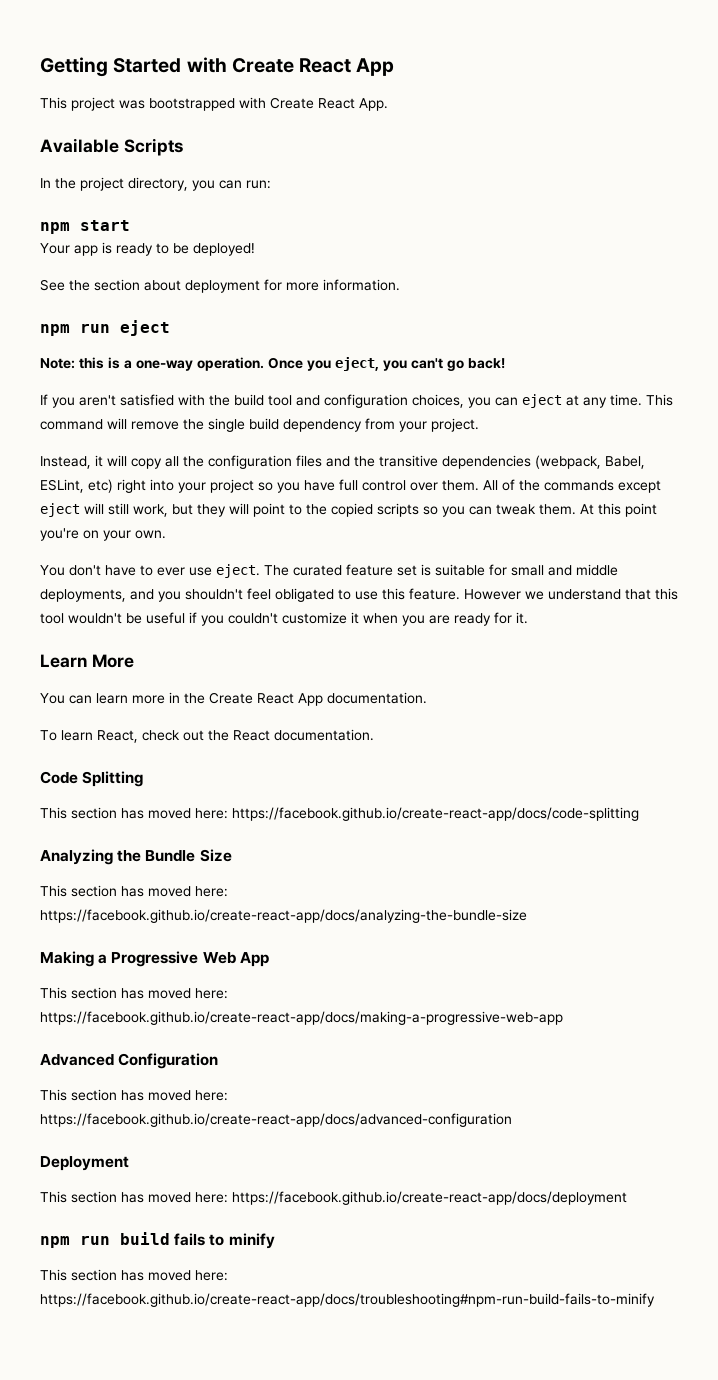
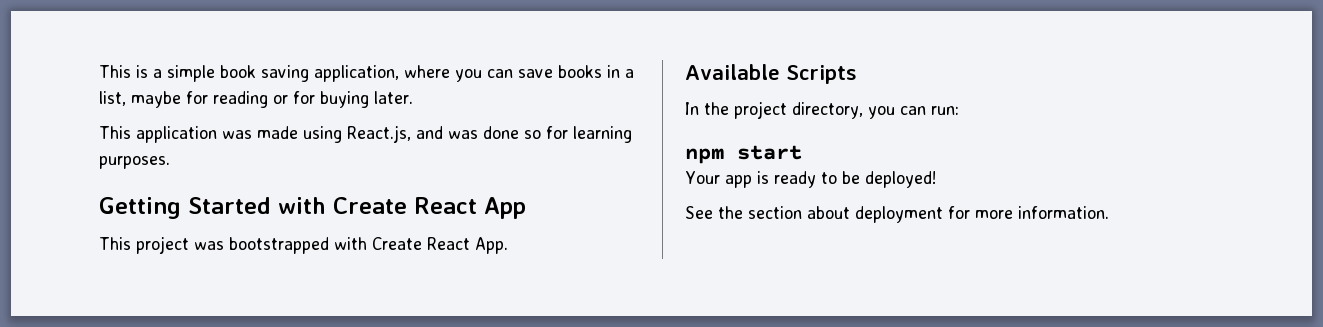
(40, 67) none -> [99,65,634,82] [99,91,413,108] [99,125,632,143] [99,156,170,169] This is a simple book saving application, where you can save books in a list, maybe for reading or for buying later. // This application was made using React.js, and was done so for learning purposes. //
[40,320,170,336] [40,357,505,371] [40,394,673,408] [40,418,479,432] [40,455,645,469] [40,479,661,493] [40,503,657,517] [40,528,166,541] [40,564,618,578] [40,588,678,602] [40,612,528,626] [40,654,134,668] [40,692,427,706] [40,729,374,743] [40,771,144,787] [40,807,639,821] [40,849,232,865] [40,885,228,897] [40,909,527,923] [40,951,269,967] [40,987,228,999] [40,1011,563,1025] [40,1053,219,1069] [40,1089,228,1101] [40,1113,512,1127] [40,1156,129,1171] [40,1191,627,1205] [40,1232,275,1249] [40,1269,228,1281] [40,1293,655,1307] // npm run eject // Note: this is a one-way operation. Once you eject, you can't go back! // If you aren't satisfied with the build tool and configuration choices, you can eject at any time. This command will remove the single build dependency from your project. // Instead, it will copy all the configuration files and the transitive dependencies (webpack, Babel, ESLint, etc) right into your project so you have full control over them. All of the commands except eject will still work, but they will point to the copied scripts so you can tweak them. At this point you're on your own. // You don't have to ever use eject. The curated feature set is suitable for small and middle deployments, and you shouldn't feel obligated to use this feature. However we understand that this tool wouldn't be useful if you couldn't customize it when you are ready for it. // Learn More // You can learn more in the Create React App documentation. // To learn React, check out the React documentation. // Code Splitting // This section has moved here: https://facebook.github.io/create-react-app/docs/code-splitting // Analyzing the Bundle Size // This section has moved here: https://facebook.github.io/create-react-app/docs/analyzing-the-bundle-size // Making a Progressive Web App // This section has moved here: https://facebook.github.io/create-react-app/docs/making-a-progressive-web-app // Advanced Configuration // This section has moved here: https://facebook.github.io/create-react-app/docs/advanced-configuration // Deployment // This section has moved here: https://facebook.github.io/create-react-app/docs/deployment // npm run build fails to minify // This section has moved here: https://facebook.github.io/create-react-app/docs/troubleshooting#npm-run-build-fails-to-minify -> (1109, 212) none

